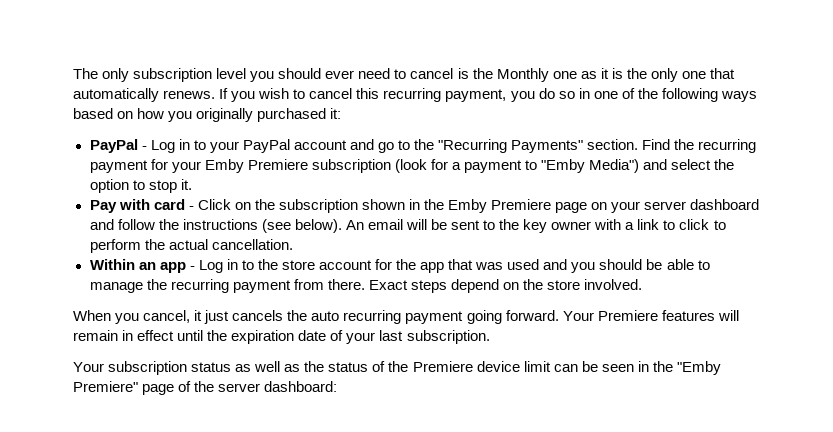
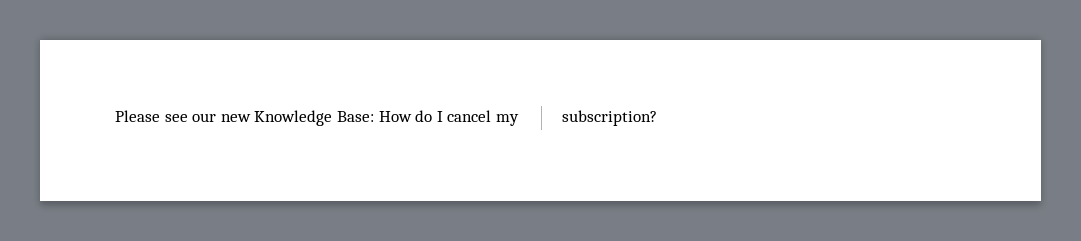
[73,68,735,82] [73,88,757,102] [73,108,342,122] [89,139,757,153] [89,159,735,173] [89,179,192,193] [89,199,760,213] [89,219,726,233] [89,239,293,253] [89,259,710,273] [89,279,643,293] [73,310,739,324] [73,330,490,344] [73,361,721,375] [73,381,338,395] The only subscription level you should ever need to cancel is the Monthly one as it is the only one that automatically renews. If you wish to cancel this recurring payment, you do so in one of the following ways based on how you originally purchased it: // PayPal - Log in to your PayPal account and go to the "Recurring Payments" section. Find the recurring payment for your Emby Premiere subscription (look for a payment to "Emby Media") and select the option to stop it. // Pay with card - Click on the subscription shown in the Emby Premiere page on your server dashboard and follow the instructions (see below). An email will be sent to the key owner with a link to click to perform the actual cancellation. // Within an app - Log in to the store account for the app that was used and you should be able to manage the recurring payment from there. Exact steps depend on the store involved. // When you cancel, it just cancels the auto recurring payment going forward. Your Premiere features will remain in effect until the expiration date of your last subscription. // Your subscription status as well as the status of the Premiere device limit can be seen in the "Emby Premiere" page of the server dashboard: -> [115,110,657,126] Please see our new Knowledge Base: How do I cancel my subscription?

